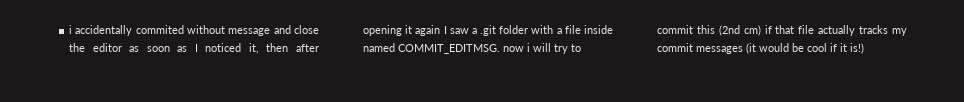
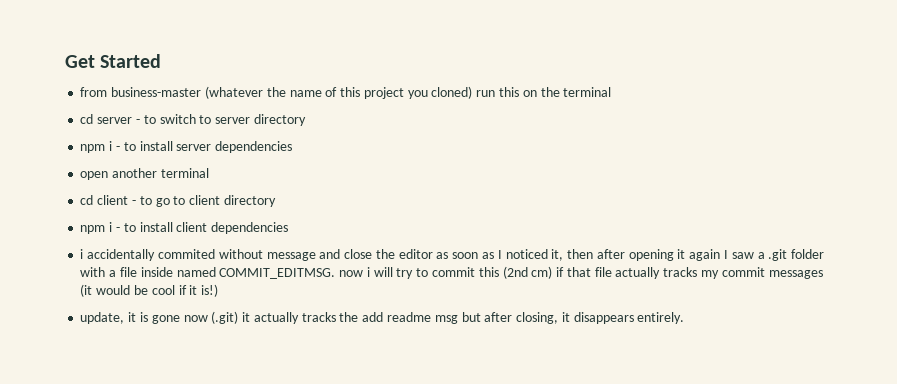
(69, 29) none -> [65,54,162,68] [80,86,612,99] [80,114,306,126] [80,141,293,153] [80,168,209,180] [80,195,276,207] [80,222,289,234] Get Started // from business-master (whatever the name of this project you cloned) run this on the terminal // cd server - to switch to server directory // npm i - to install server dependencies // open another terminal // cd client - to go to client directory // npm i - to install client dependencies //
(865, 48) none -> [80,311,685,324] // update, it is gone now (.git) it actually tracks the add readme msg but after closing, it disappears entirely.

